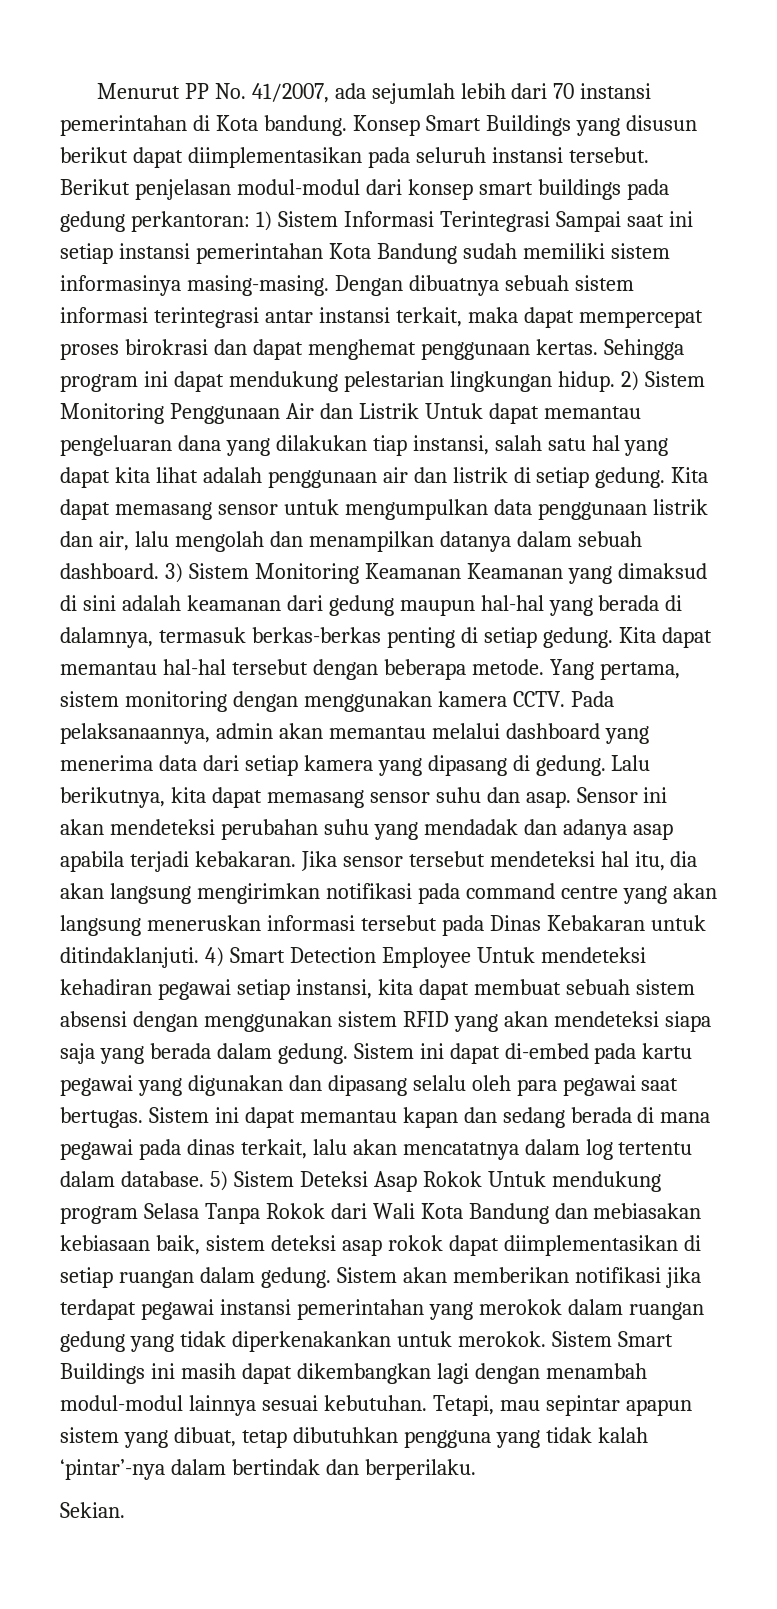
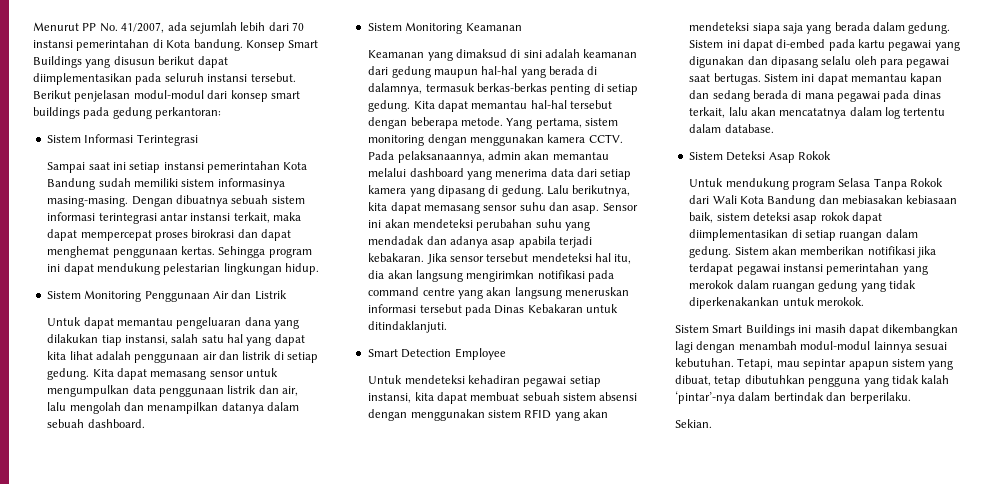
[255,211,272,231] 1) -> (222, 113) //
(550, 221) none -> (198, 140) //
[620,371,639,391] 2) -> (320, 269) //
(419, 411) none -> (287, 295) //
[164,563,183,583] 3) -> (145, 423) //
(461, 571) none -> (522, 27) //
[204,947,224,967] 4) -> (448, 327) //
(471, 957) none -> (506, 354) //
[209,1171,228,1191] 5) -> (774, 128) //
(482, 1179) none -> (831, 155) //
(546, 1339) none -> (864, 301) //

